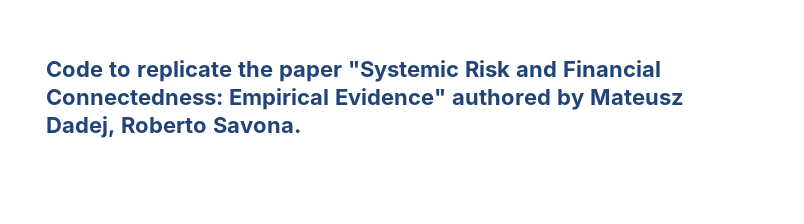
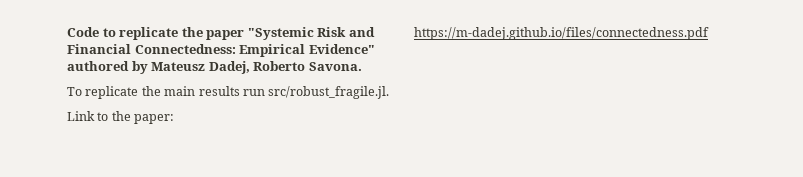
(301, 125) none -> [67,86,390,99] [67,111,175,124] [414,27,709,40] // To replicate the main results run src/robust_fragile.jl. // Link to the paper: https://m-dadej.github.io/files/connectedness.pdf

